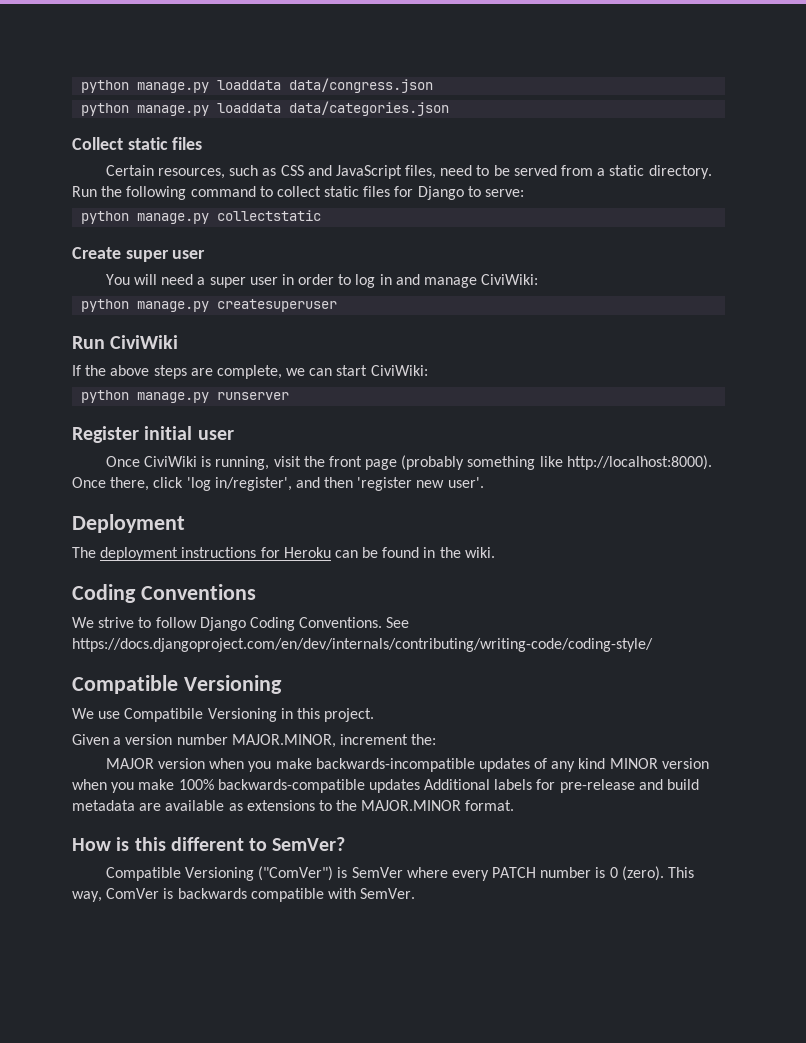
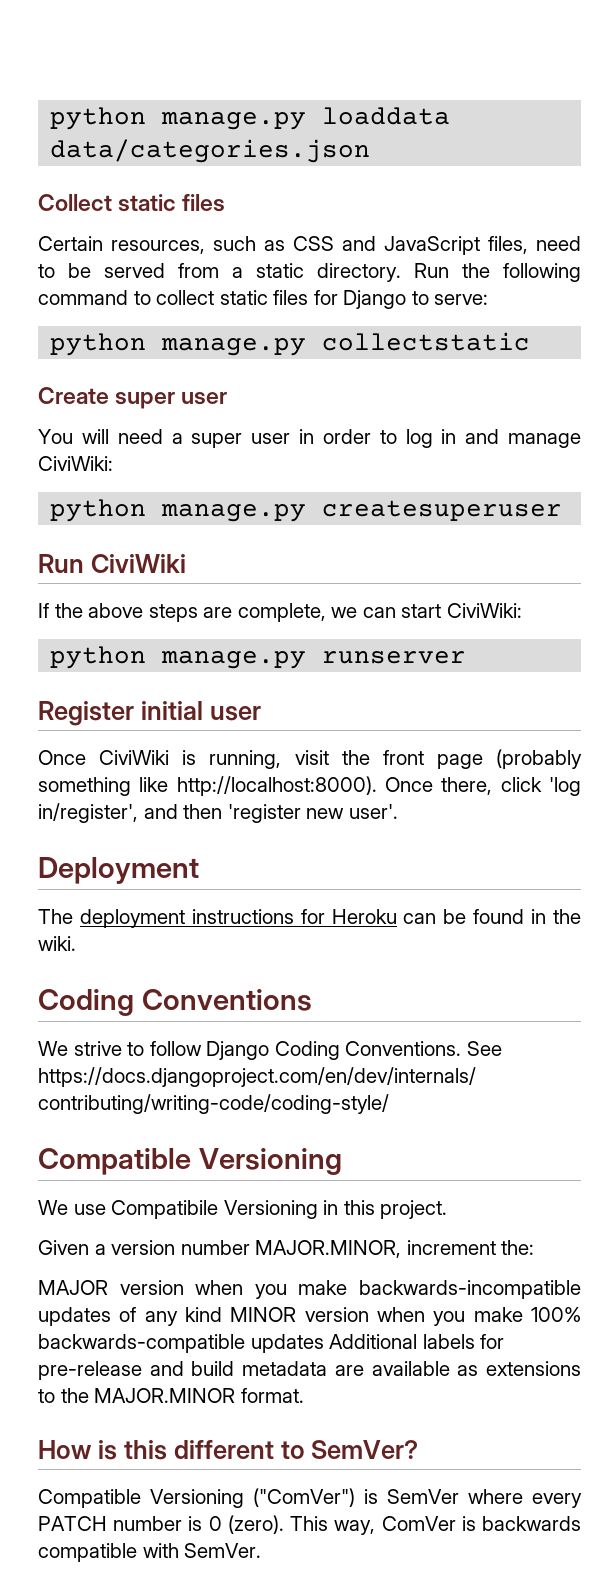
[81,78,434,93] [81,103,282,116] python manage.py loaddata data/congress.json // python manage.py loaddata -> [50,107,451,130] python manage.py loaddata

